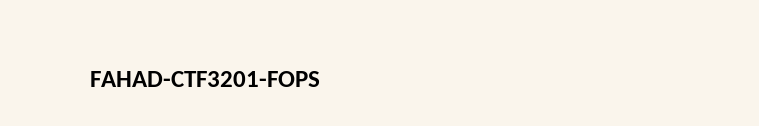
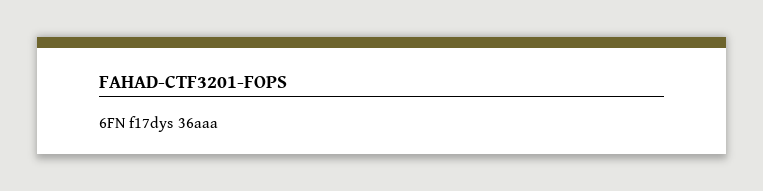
(320, 79) none -> [99,116,218,132] // 6FN f17dys 36aaa

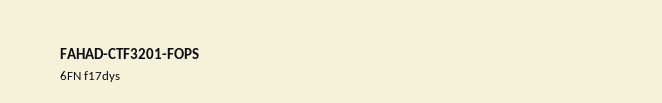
[177,118,218,128] 36aaa -> (121, 76) none

